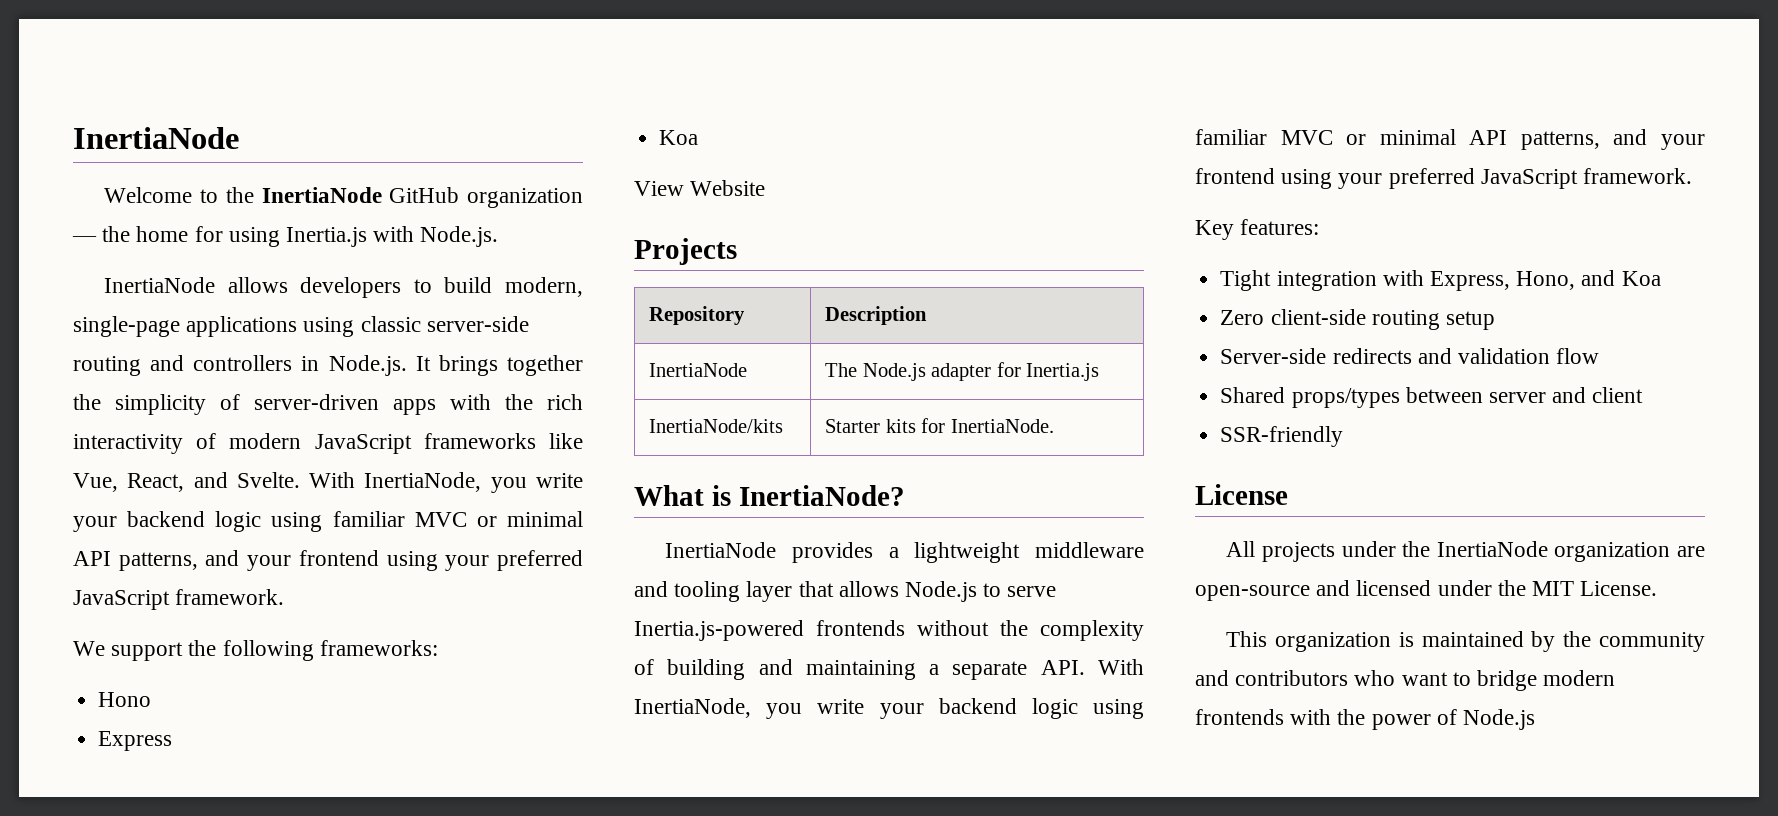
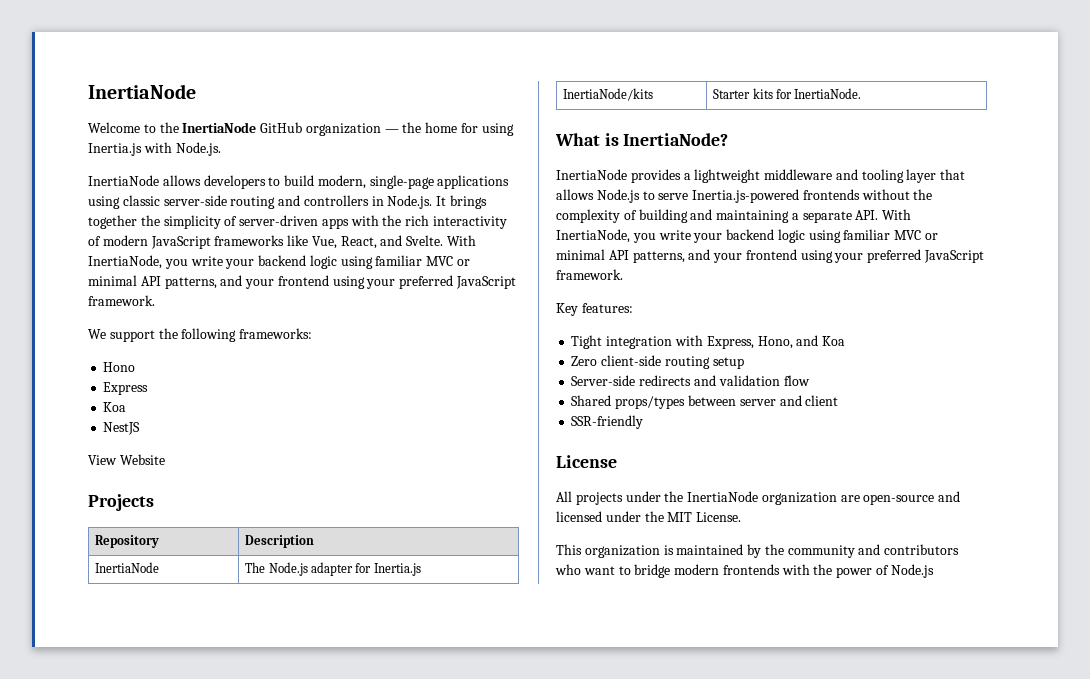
(699, 137) none -> [103,422,141,435] // NestJS

